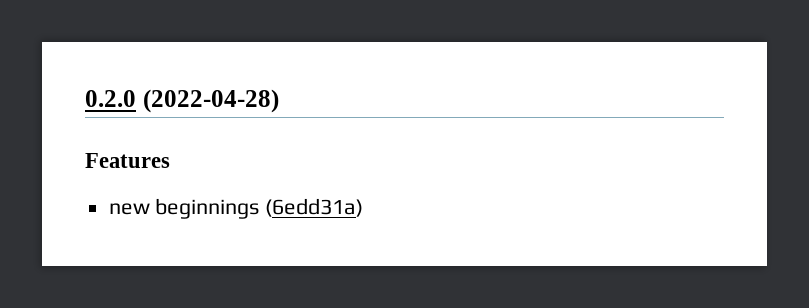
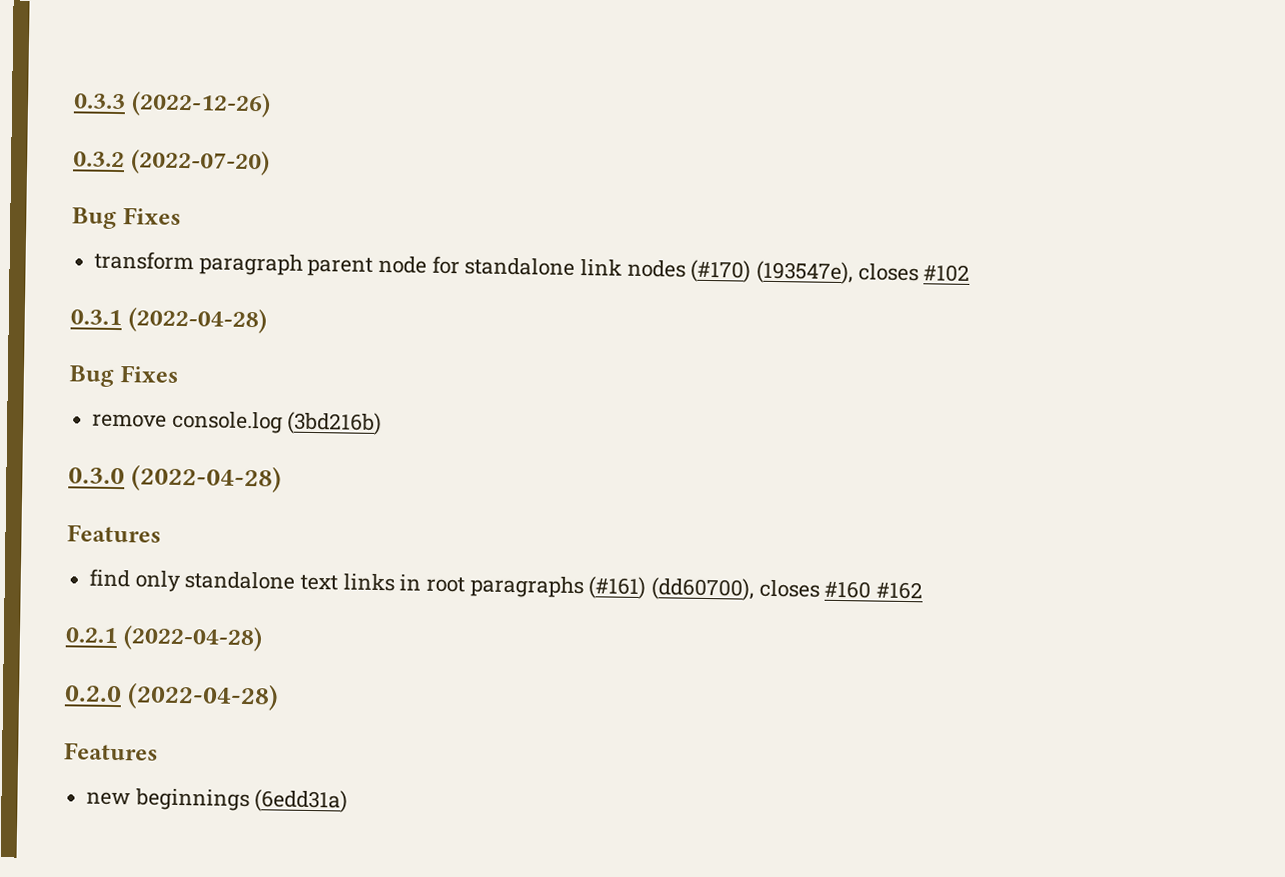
(85, 98) none -> [73,91,271,118] [73,149,270,176] [72,207,181,229] [94,250,971,285] [70,307,267,334] [69,365,179,387] [92,410,383,436] [68,464,283,493] [67,524,161,543] [89,568,924,601] [65,625,263,652] 0.3.3 (2022-12-26) // 0.3.2 (2022-07-20) // Bug Fixes // transform paragraph parent node for standalone link nodes (#170) (193547e), closes #102 // 0.3.1 (2022-04-28) // Bug Fixes // remove console.log (3bd216b) // 0.3.0 (2022-04-28) // Features // find only standalone text links in root paragraphs (#161) (dd60700), closes #160 #162 // 0.2.1 (2022-04-28) //

